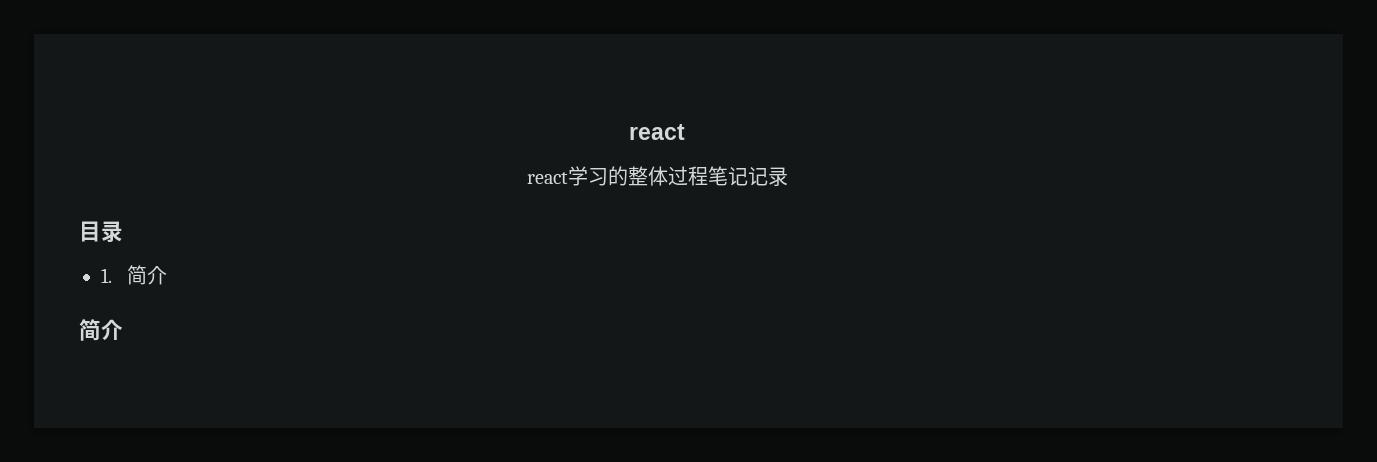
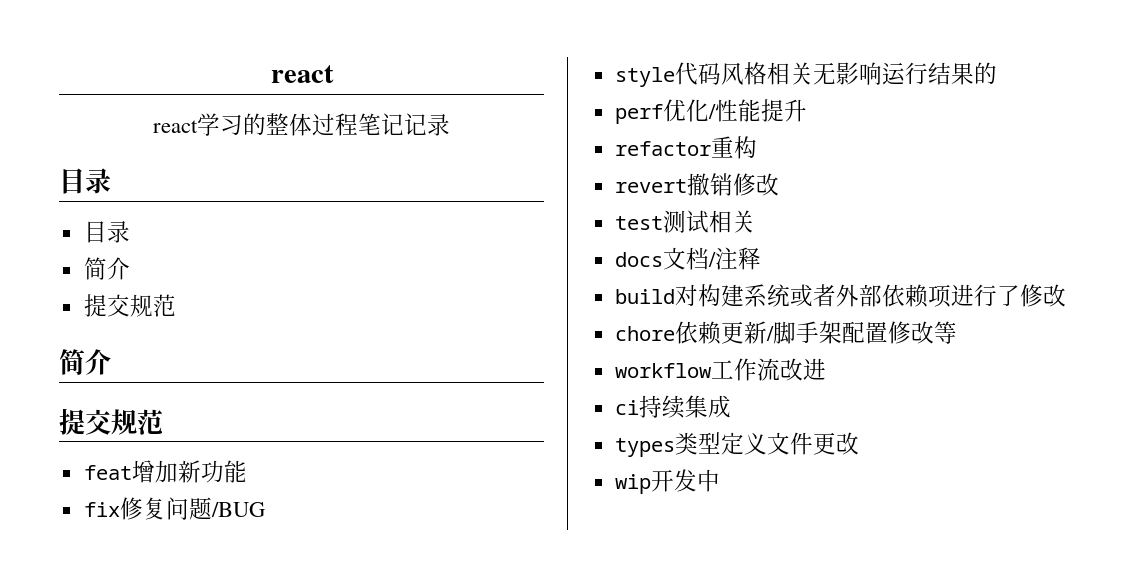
[101,265,167,285] [79,319,123,341] 1.简介 // 简介 -> [83,221,130,243] [83,257,130,280] [83,294,176,317] [59,349,111,375] [59,408,163,435] [83,460,247,483] [83,497,265,520] [614,62,997,87] [614,99,807,124] [614,136,757,159] [614,173,779,196] [614,210,755,233] [614,247,761,270] [614,284,1066,308] [614,321,957,345] [614,358,826,381] [614,395,731,419] [614,432,859,457] [614,469,720,494] 目录 // 简介 // 提交规范 // 简介 // 提交规范 // feat增加新功能 // fix修复问题/BUG // style代码风格相关无影响运行结果的 // perf优化/性能提升 // refactor重构 // revert撤销修改 // test测试相关 // docs文档/注释 // build对构建系统或者外部依赖项进行了修改 // chore依赖更新/脚手架配置修改等 // workflow工作流改进 // ci持续集成 // types类型定义文件更改 // wip开发中

